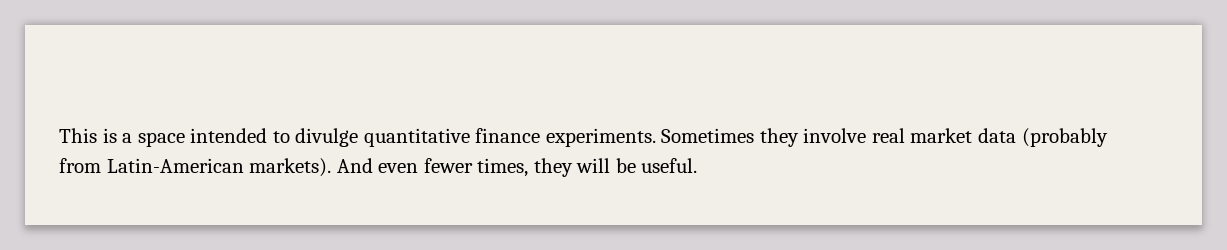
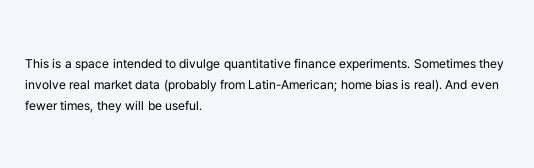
[106,158,332,177] Latin-American markets). -> [248,79,442,92] Latin-American; home bias is real).

